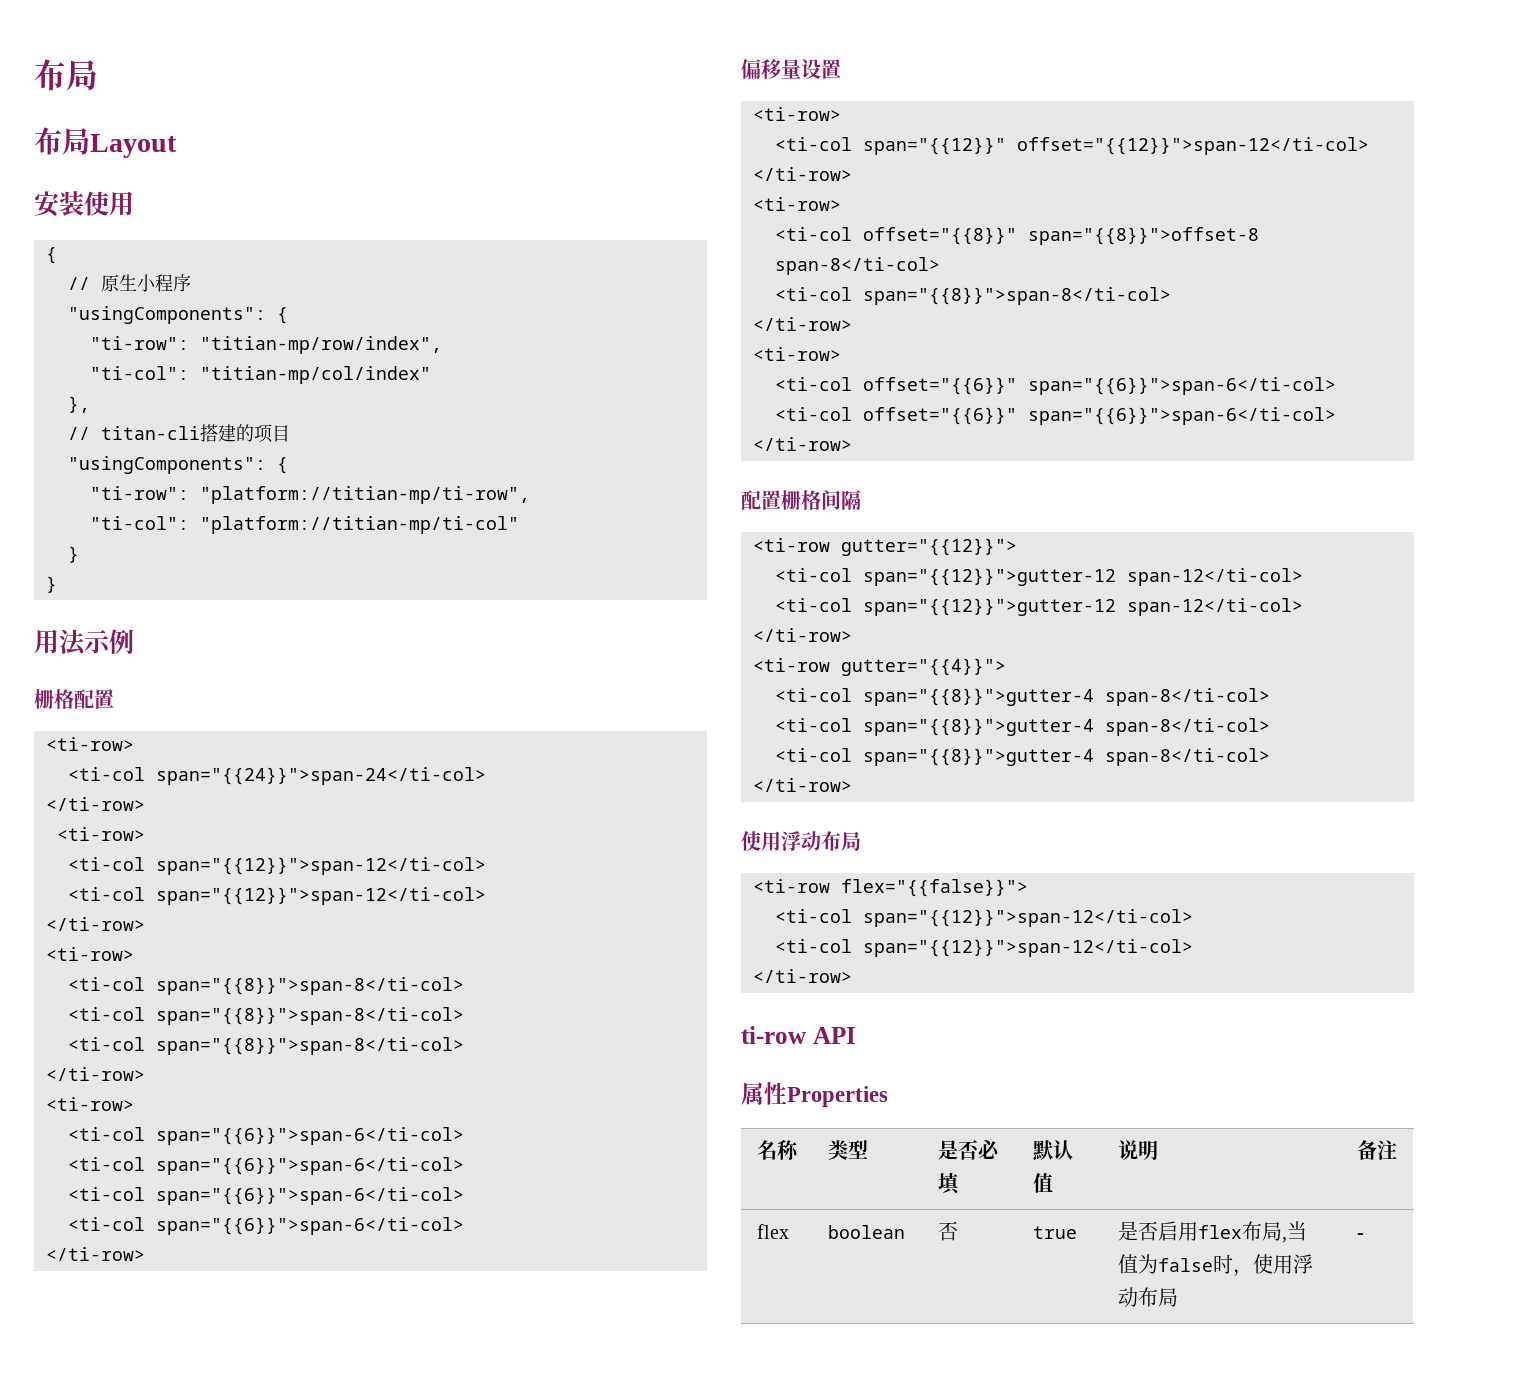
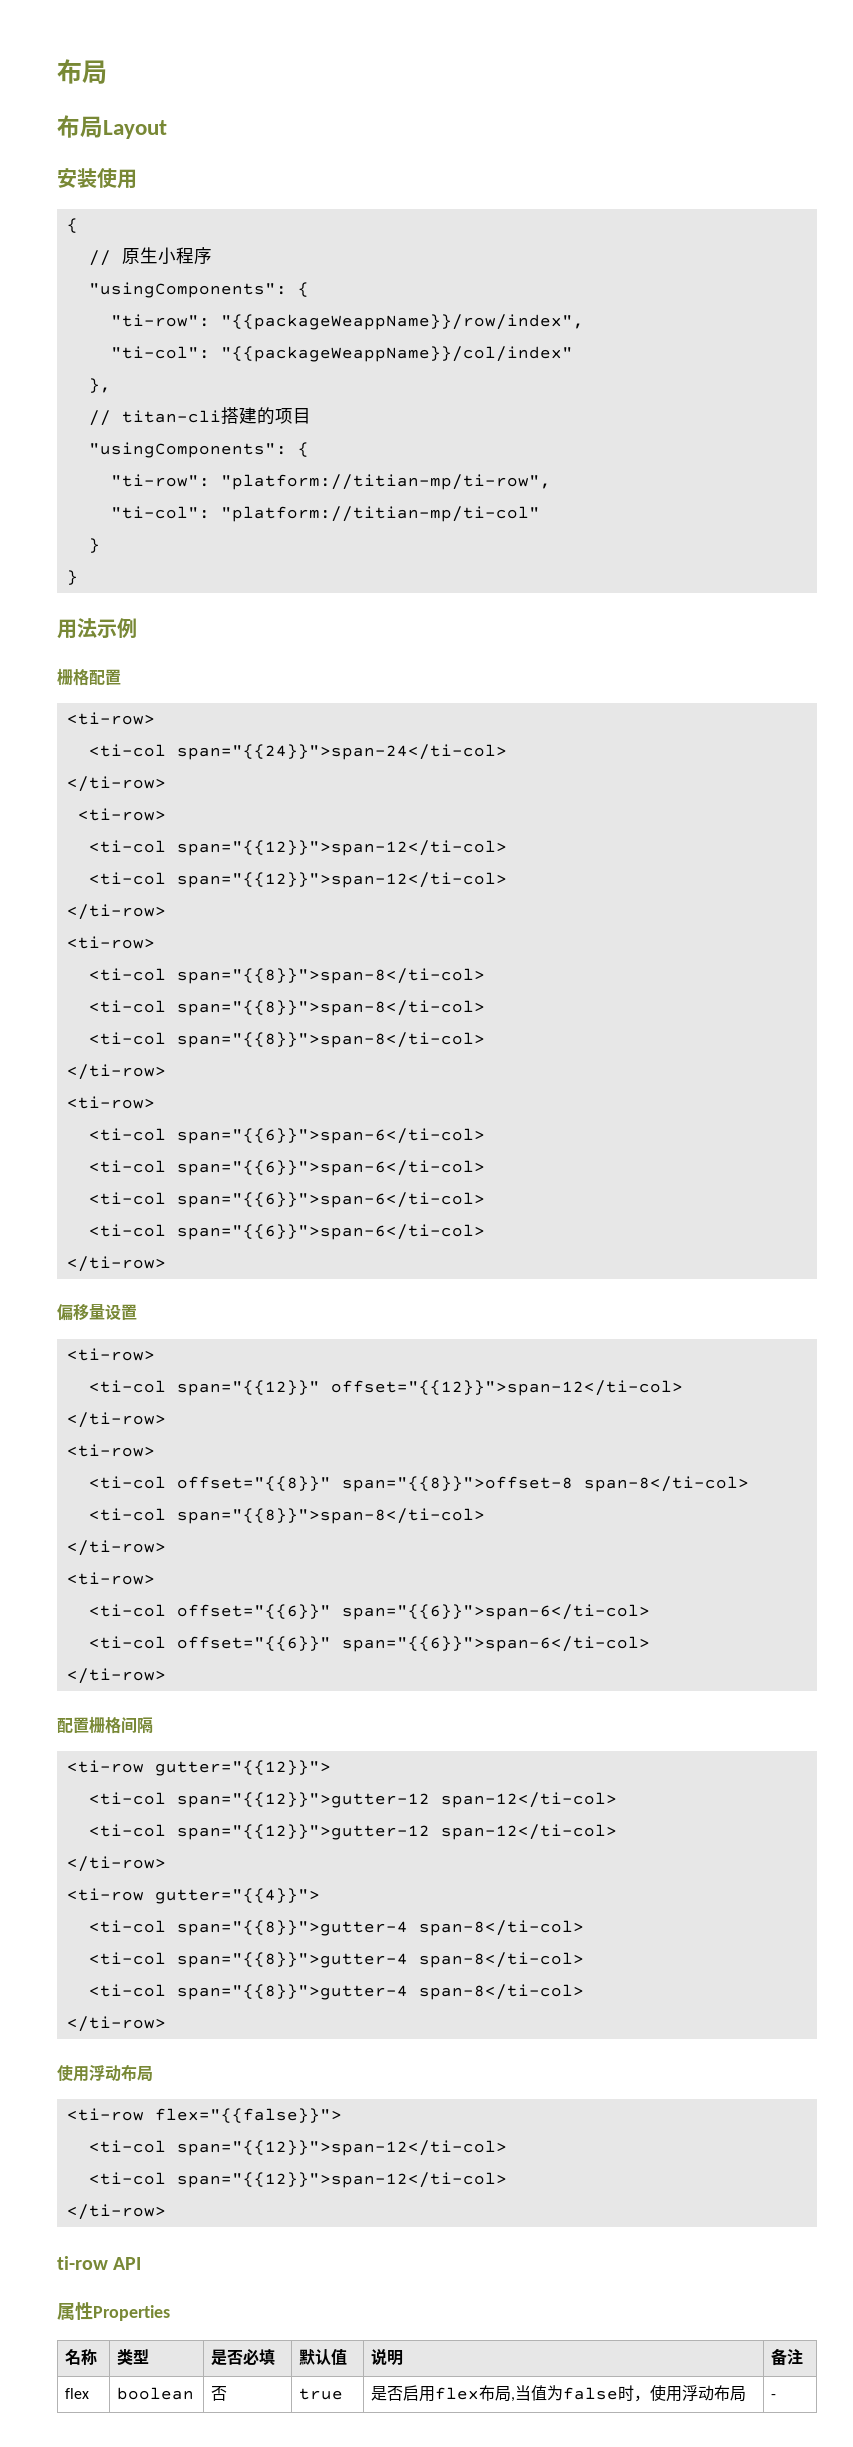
[200,336,442,354] [90,366,431,384] "titian-mp/row/index", // "ti-col": "titian-mp/col/index" -> [220,314,584,330] [110,346,573,362] "{{packageWeappName}}/row/index", // "ti-col": "{{packageWeappName}}/col/index"

